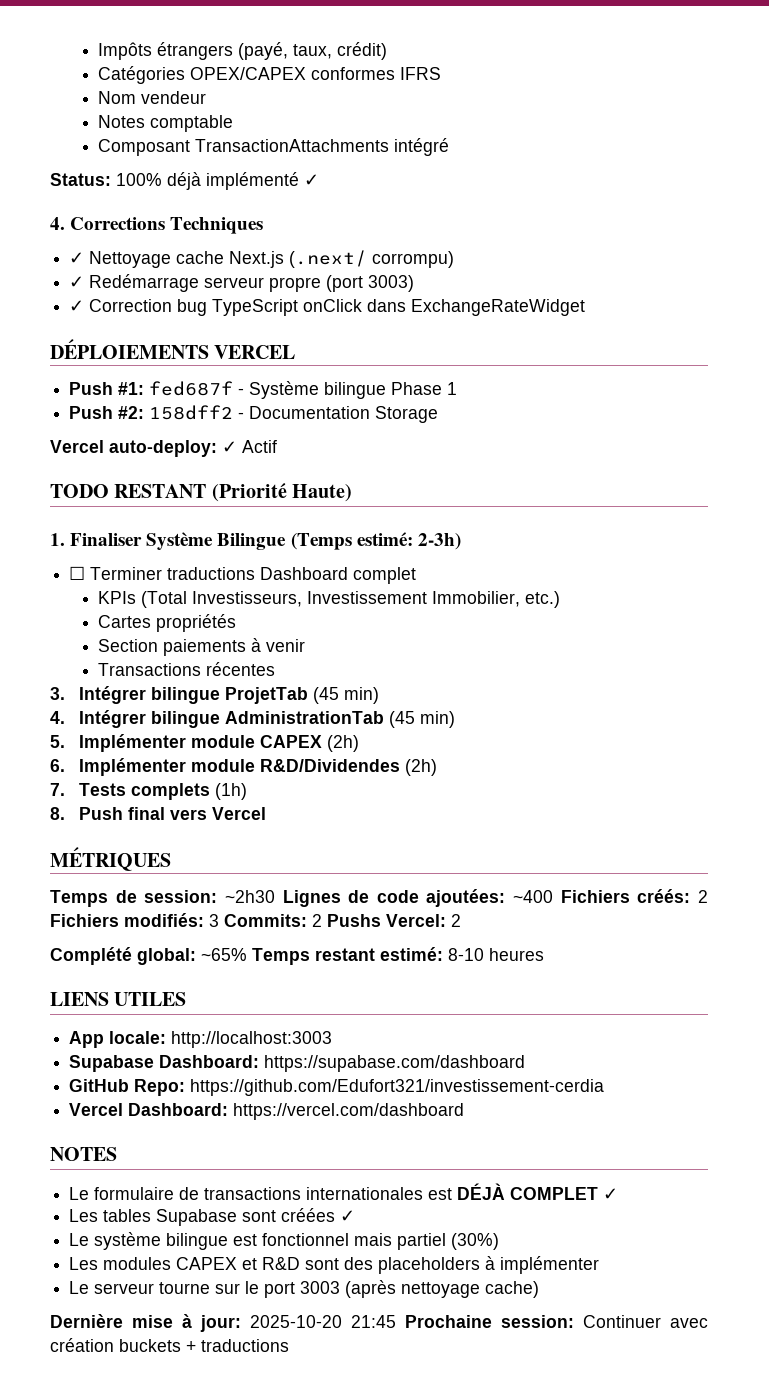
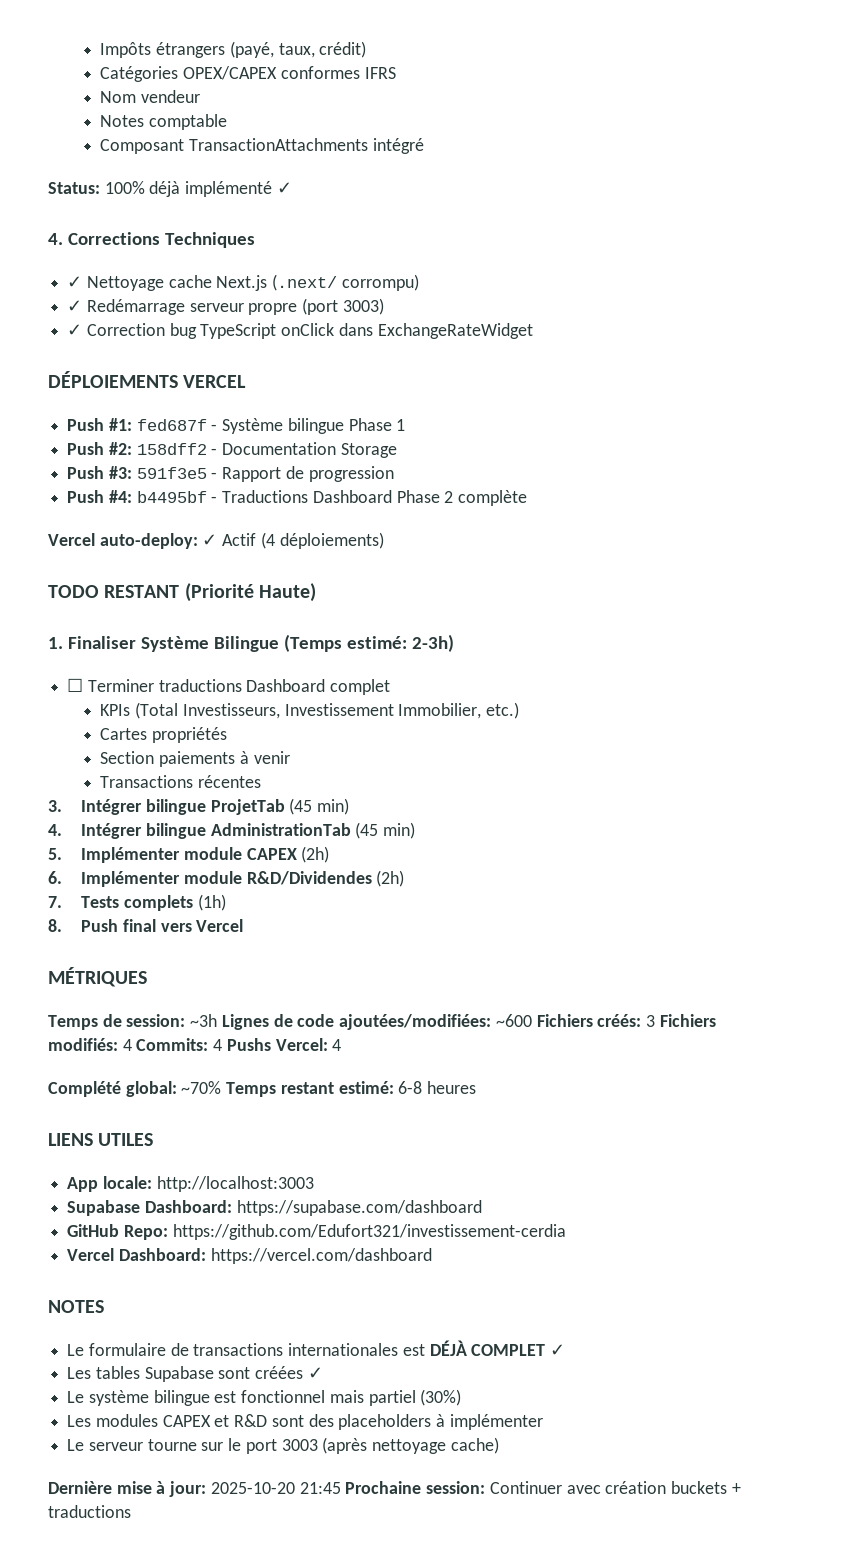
(439, 414) none -> [67,466,394,482] [67,490,528,506] // Push #3: 591f3e5 - Rapport de progression // Push #4: b4495bf - Traductions Dashboard Phase 2 complète
(277, 446) none -> [260,532,384,549] (4 déploiements)
[224,890,275,903] ~2h30 -> [190,1014,218,1027] ~3h
[426,889,554,907] ajoutées: ~400 -> [339,1014,532,1030] ajoutées/modifiées: ~600
[697,890,708,903] 2 -> [645,1015,655,1027] 3
[209,914,322,927] 3 Commits: 2 -> [122,1038,223,1051] 4 Commits: 4
[451,914,461,927] 2 -> [332,1039,342,1051] 4
[201,948,247,961] ~65% -> [181,1081,222,1094] ~70%
[448,948,484,961] 8-10 -> [398,1081,423,1094] 6-8

